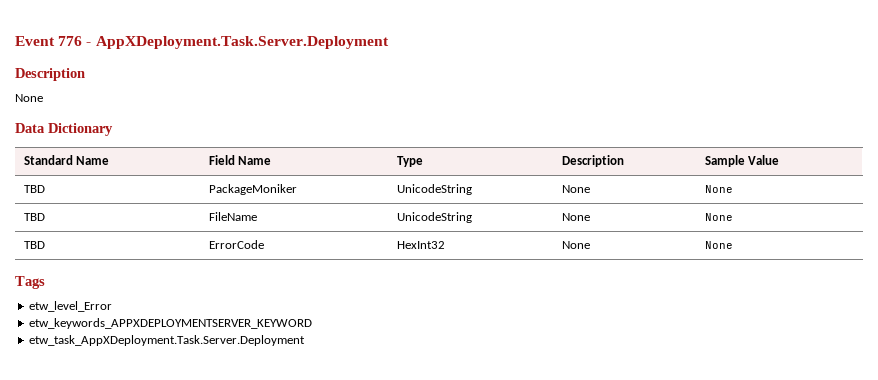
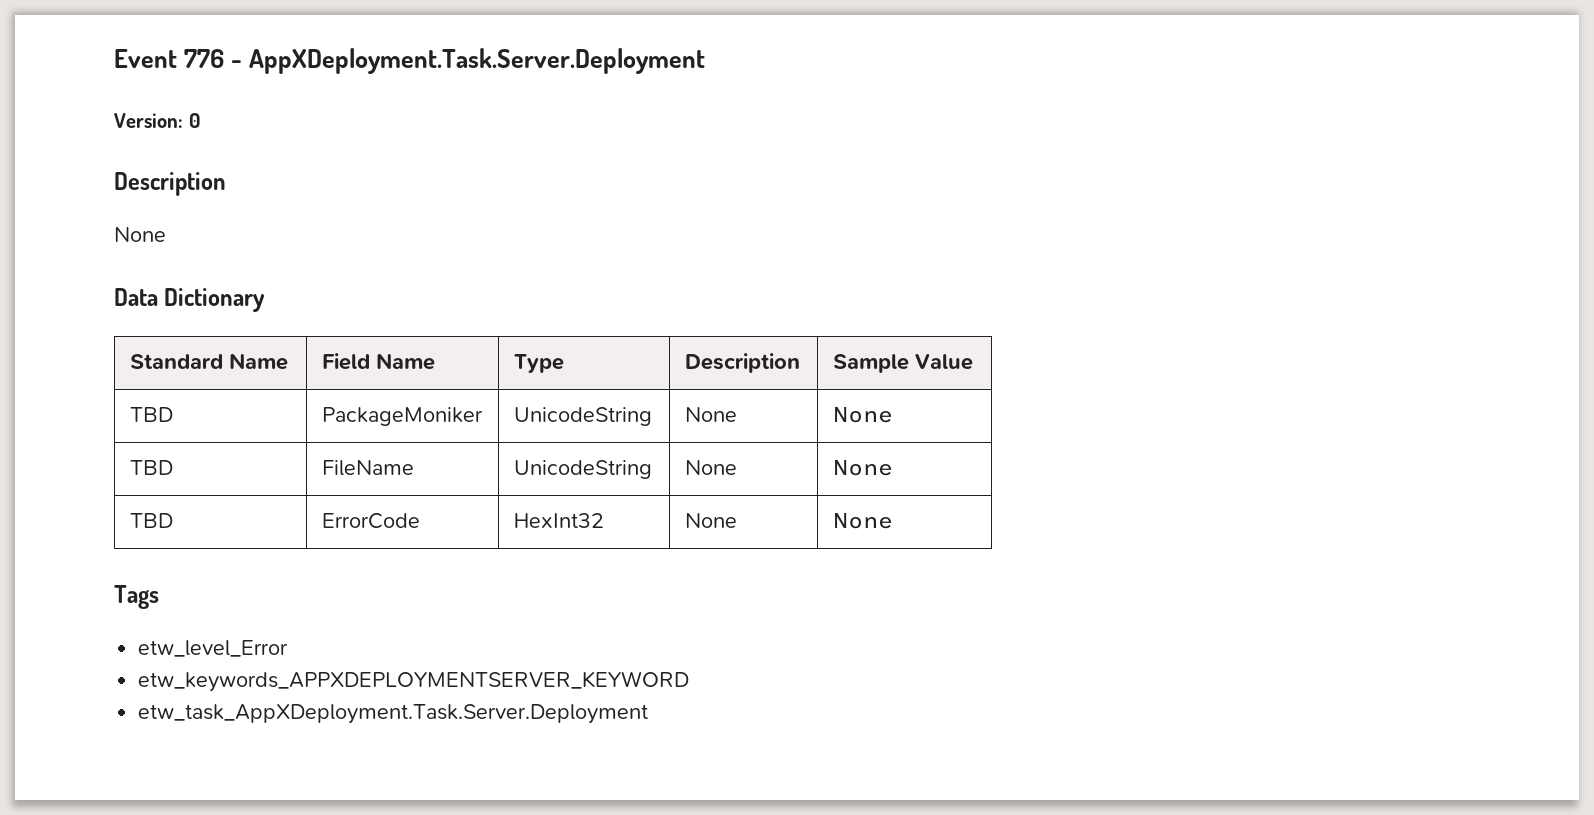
(389, 42) none -> [114,113,201,128] // Version: 0

